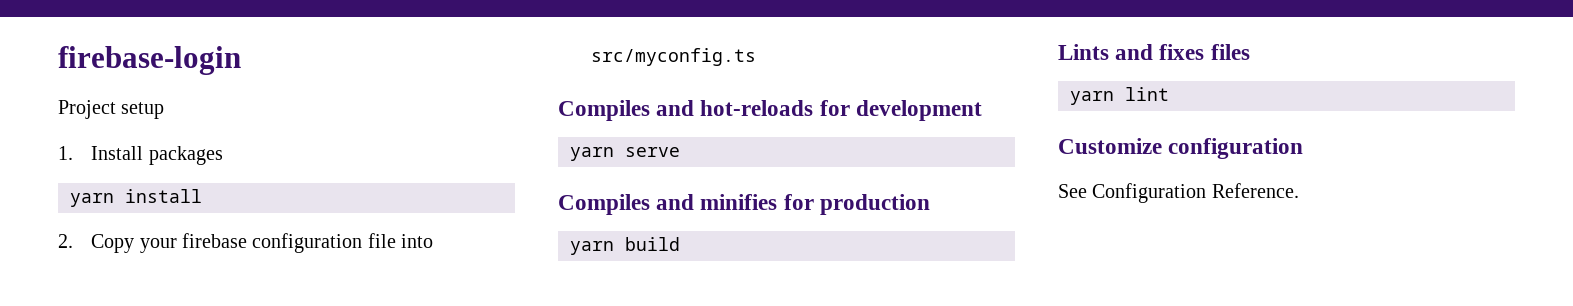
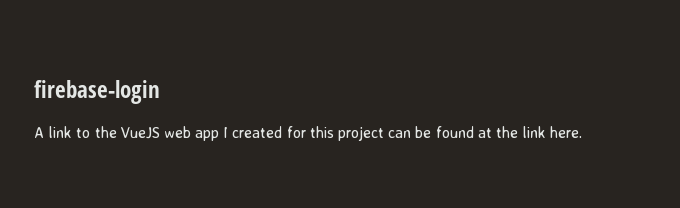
[58,100,165,119] [58,146,223,165] [70,189,202,207] [58,233,434,253] [591,48,757,66] [558,100,982,121] [570,147,680,161] [558,194,930,215] [570,237,680,255] [1058,44,1250,60] [1070,87,1169,105] [1058,138,1304,159] [1058,183,1299,203] Project setup // 1. Install packages // yarn install // 2. Copy your firebase configuration file into src/myconfig.ts // Compiles and hot-reloads for development // yarn serve // Compiles and minifies for production // yarn build // Lints and fixes files // yarn lint // Customize configuration // See Configuration Reference. -> [34,126,583,141] A link to the VueJS web app I created for this project can be found at the link here.

